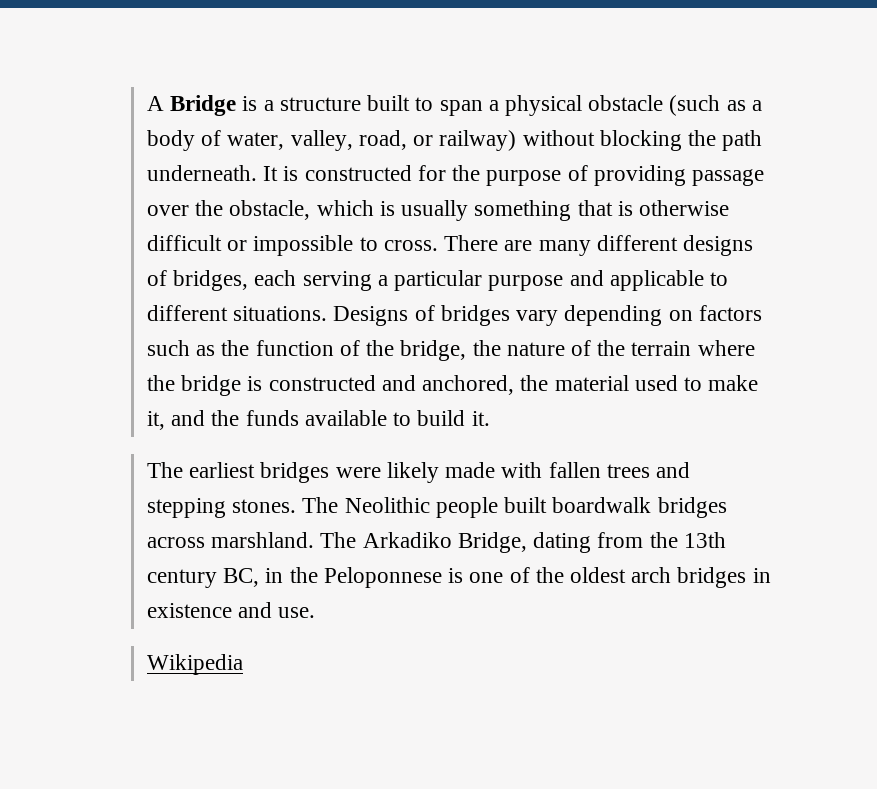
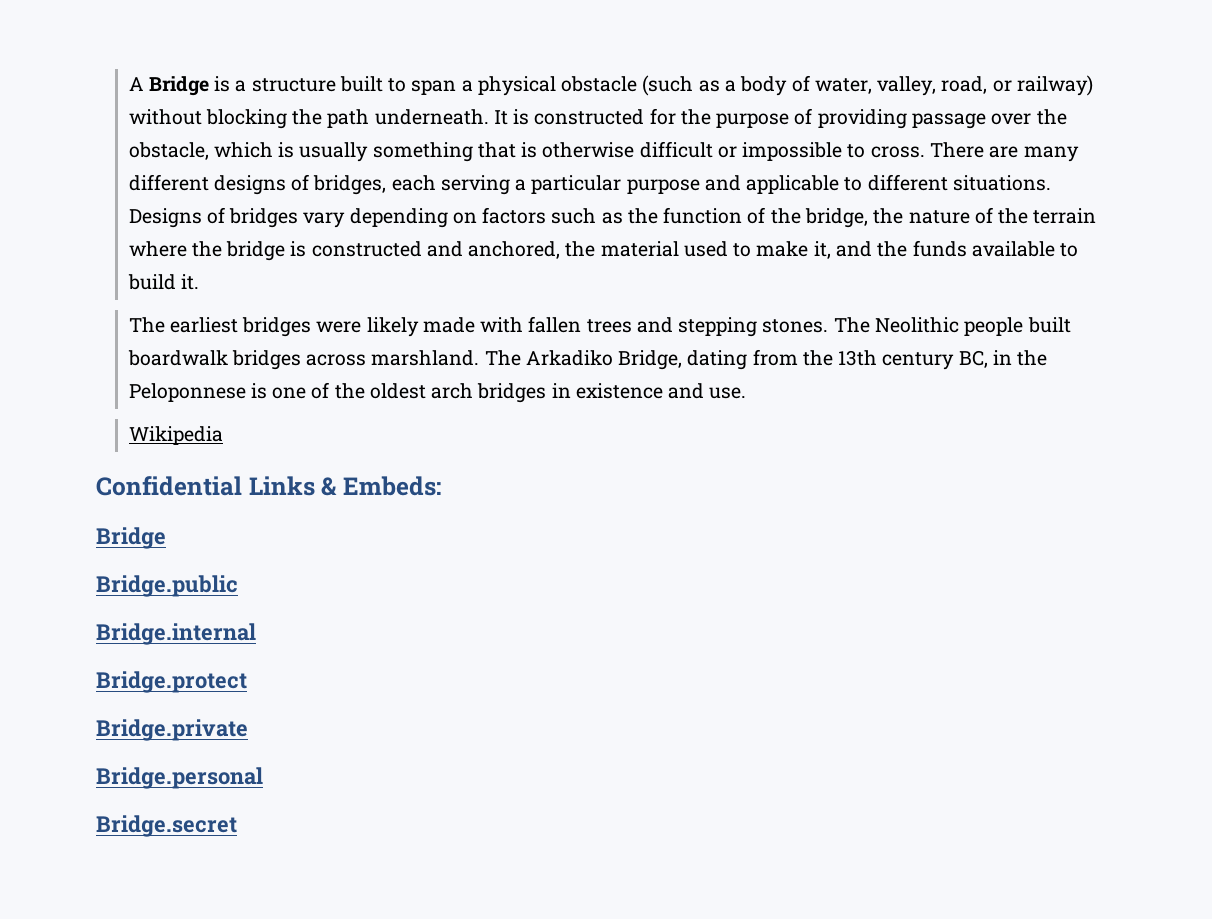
(244, 664) none -> [96,476,441,496] [96,527,166,549] [96,575,238,597] [96,623,256,645] [96,671,247,693] [96,719,248,741] [96,767,263,789] [96,815,237,837] // Confidential Links & Embeds: // Bridge // Bridge.public // Bridge.internal // Bridge.protect // Bridge.private // Bridge.personal // Bridge.secret

